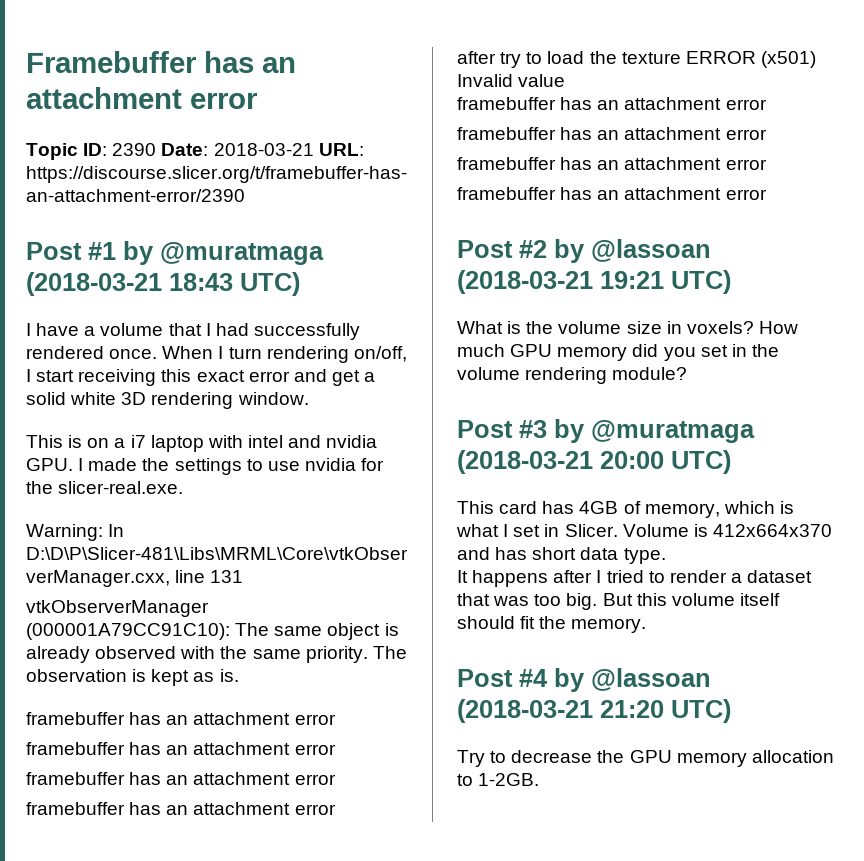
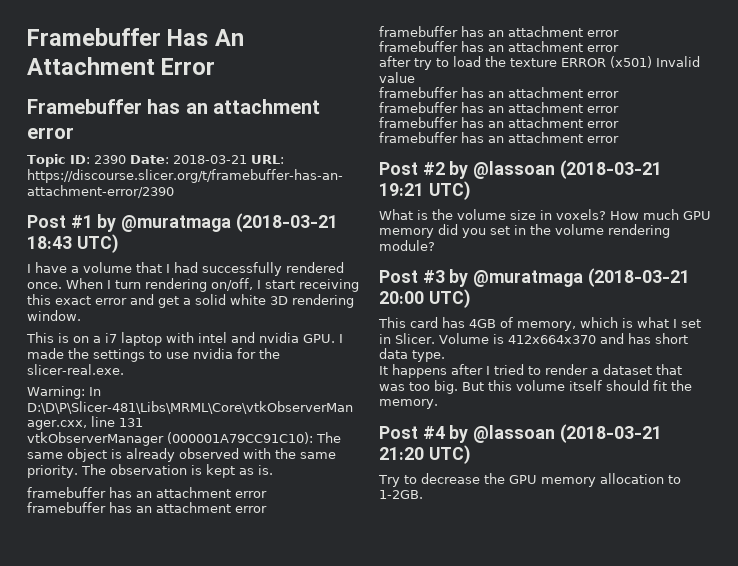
[26,51,197,73] Framebuffer -> [27,28,244,46] [27,57,216,75] [27,99,142,114] Framebuffer Has An Attachment Error // Framebuffer

